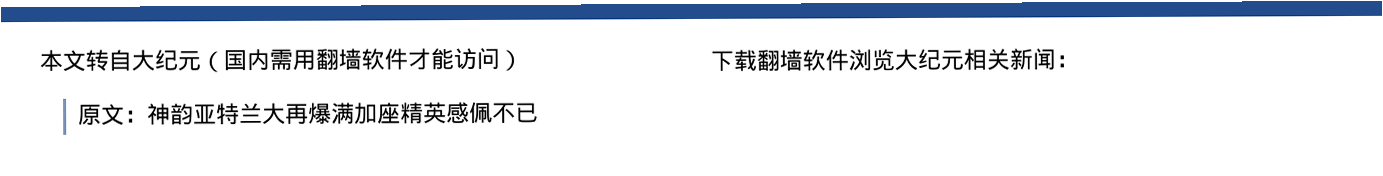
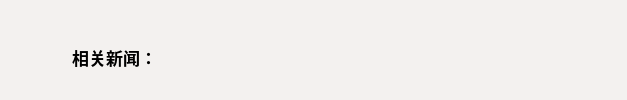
[39,47,523,73] [78,101,540,126] [710,48,964,72] 本文转自大纪元（国内需用翻墙软件才能访问） // 原文：神韵亚特兰大再爆满加座精英感佩不已 // 下载翻墙软件浏览大纪元 -> (72, 58) none

